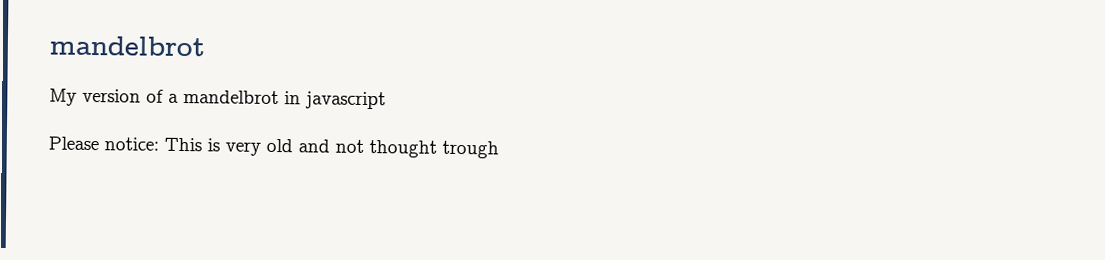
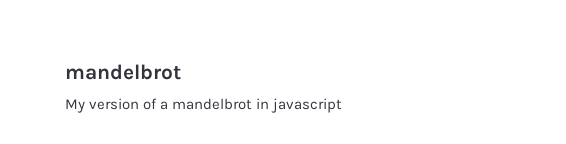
[48,136,499,159] // Please notice: This is very old and not thought trough -> (343, 105) none

